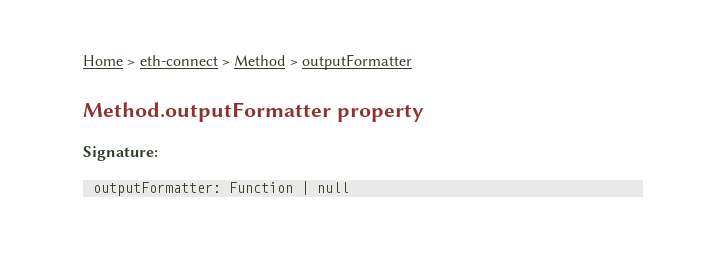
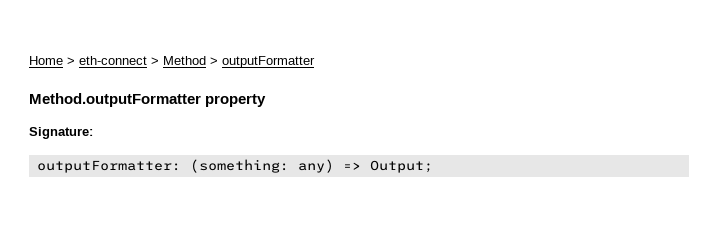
[228,181,349,195] Function | null -> [189,159,433,173] (something: any) => Output;

